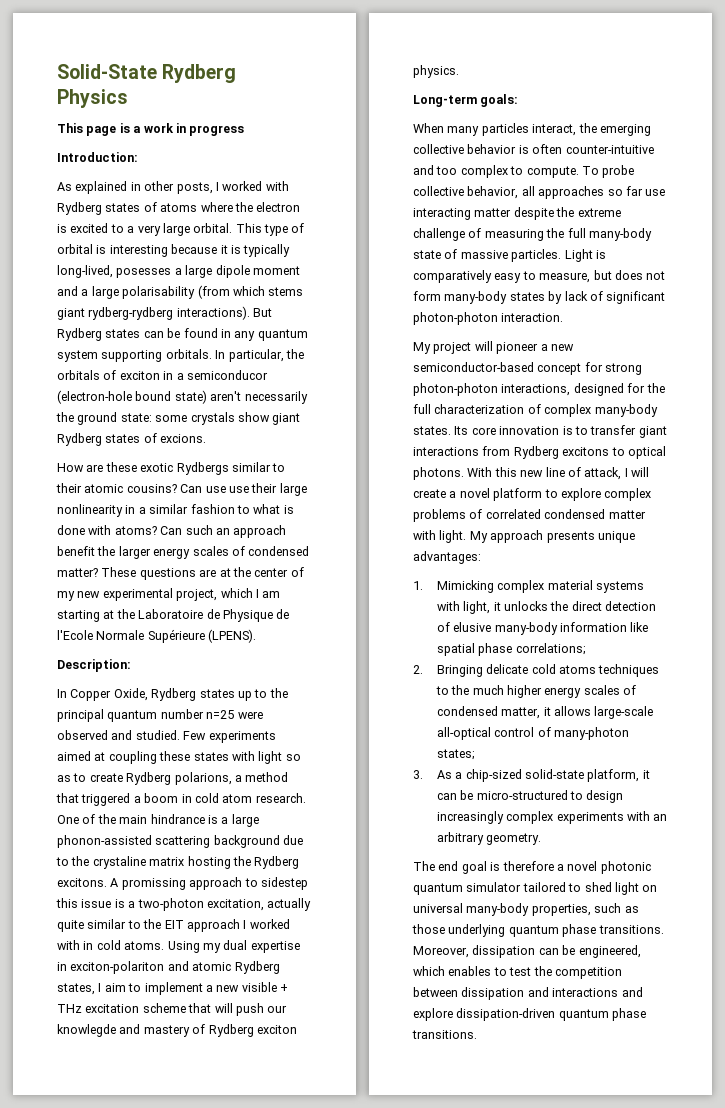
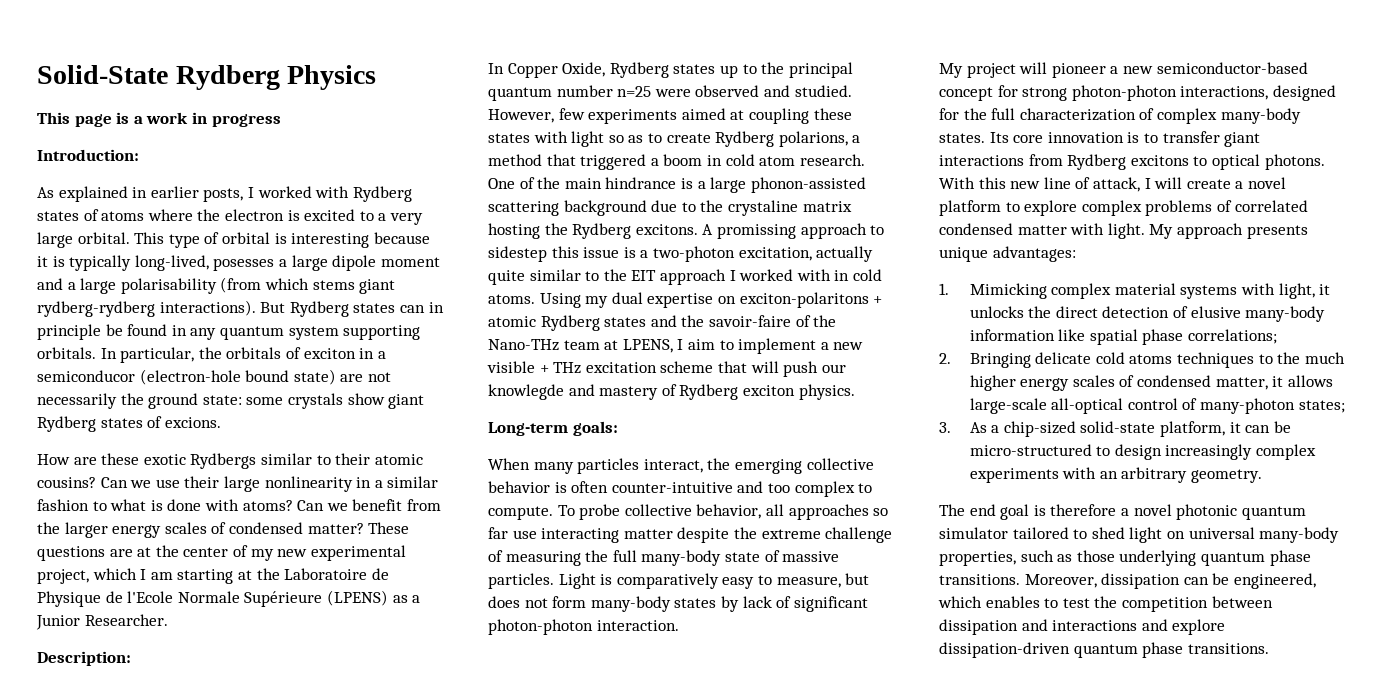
[144,181,175,191] other -> [150,186,199,198] earlier
(164, 334) none -> [428,302,444,313] [37,324,101,340] in principle
[210,391,242,401] aren't -> [340,372,391,382] are not
[205,486,226,493] use -> [130,480,152,488] we
[185,525,287,538] [57,546,95,556] such an approach benefit -> [326,499,441,511] we benefit from
[208,629,257,643] (LPENS). -> [326,590,421,606] [36,614,168,630] (LPENS) as a Junior Researcher.
[183,731,207,740] Few -> [488,108,585,123] However, few
[57,961,280,974] [57,983,95,995] in exciton-polariton and atomic Rydberg states, -> [717,292,883,308] [488,315,837,331] [488,339,673,353] on exciton-polaritons + atomic Rydberg states and the savoir-faire of the Nano-THz team at LPENS,

